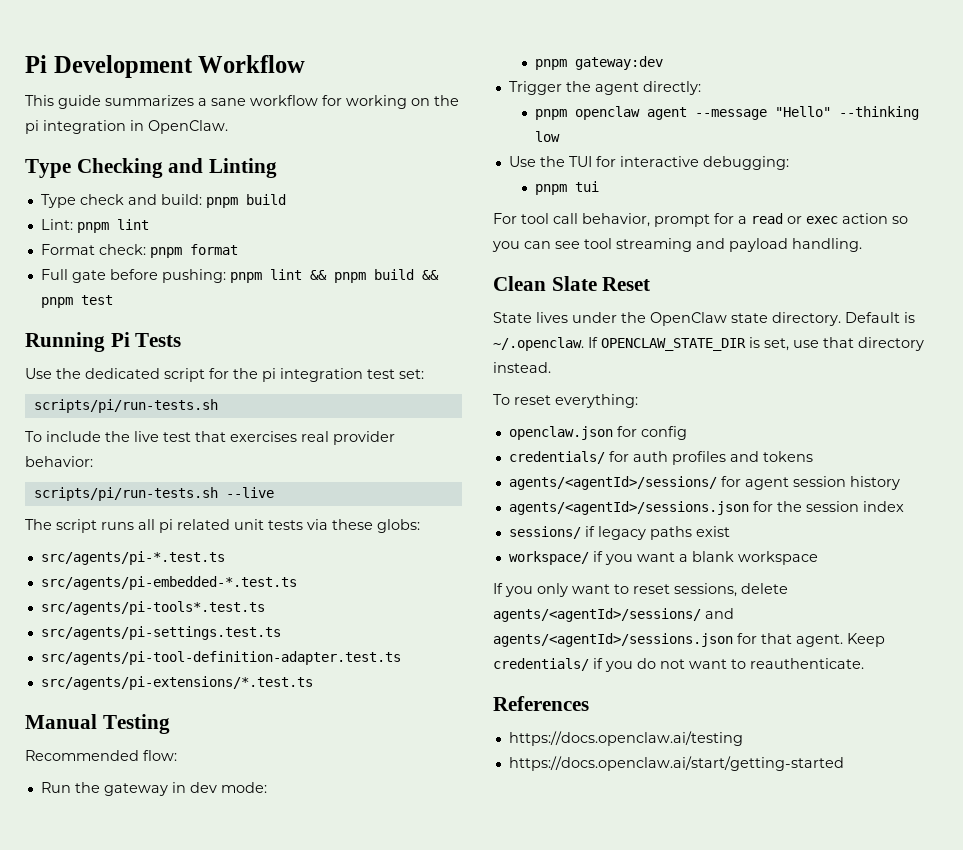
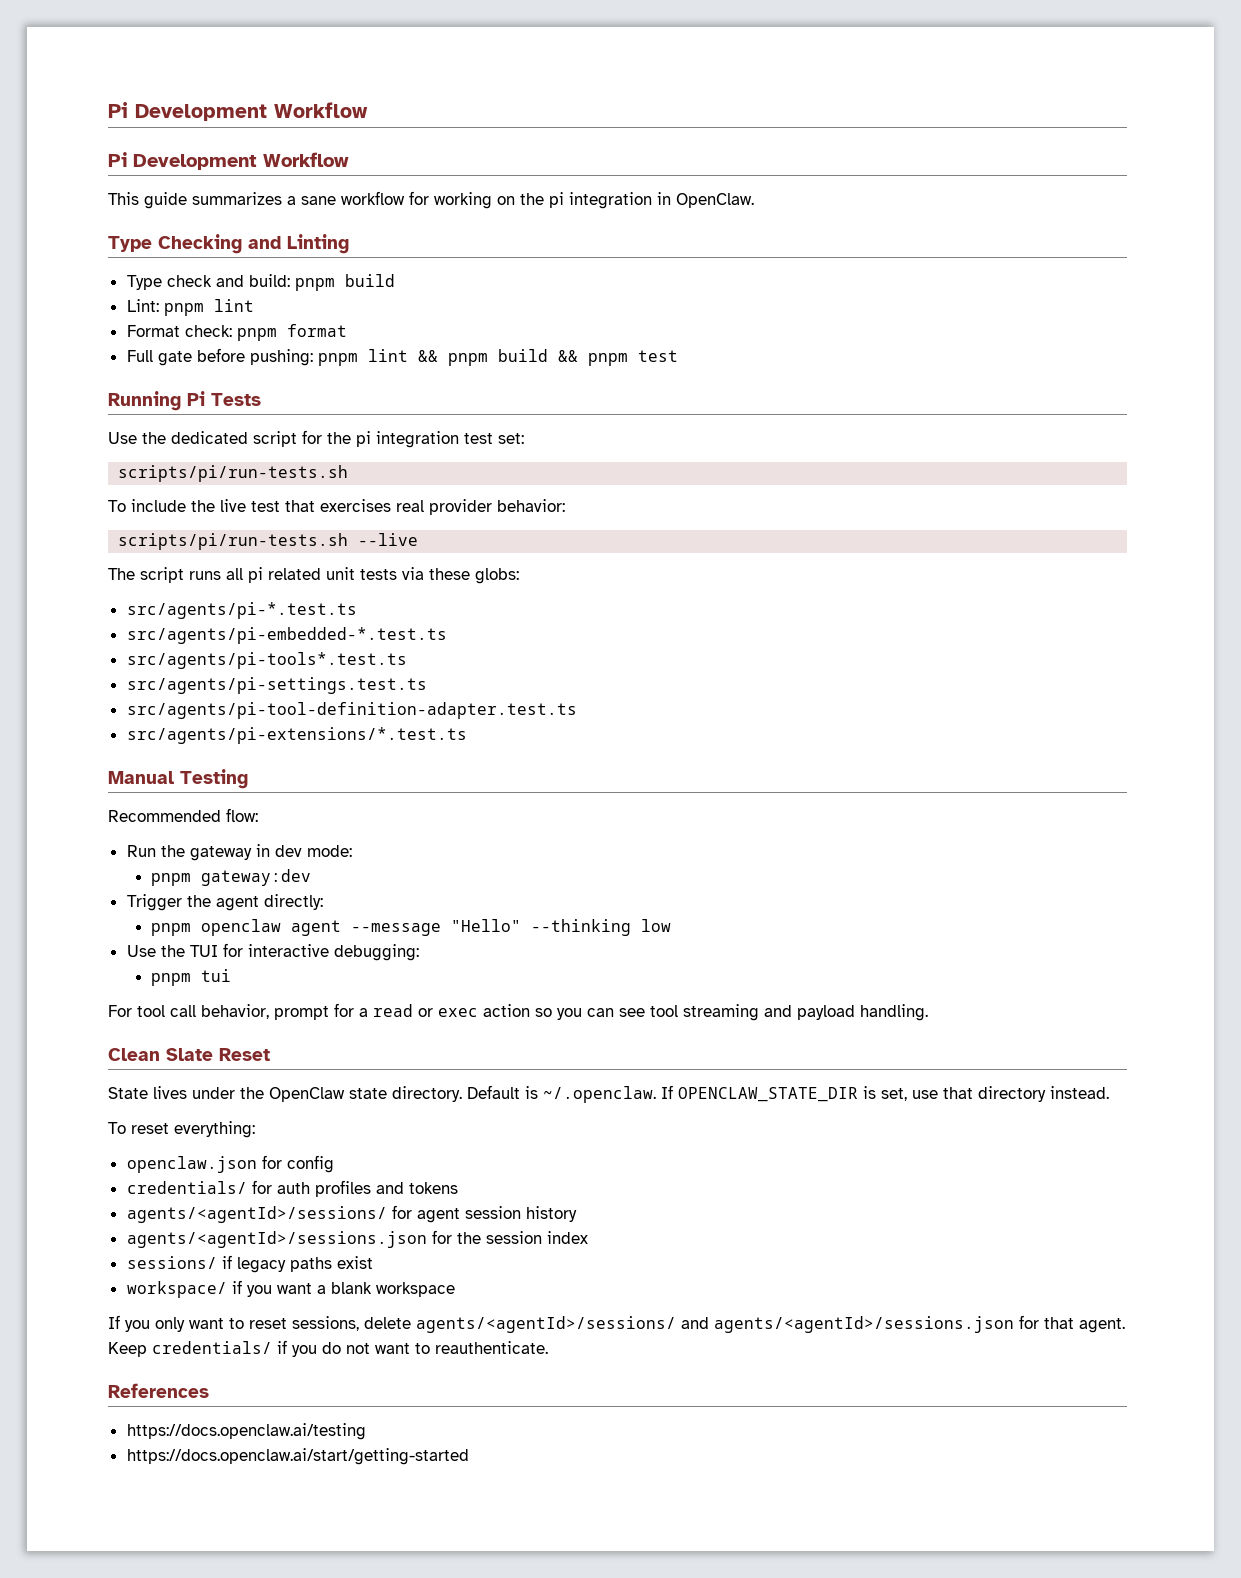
[25,55,306,78] Pi Development Workflow -> [108,102,368,121] [108,152,349,170] Pi Development Workflow // Pi Development Workflow

